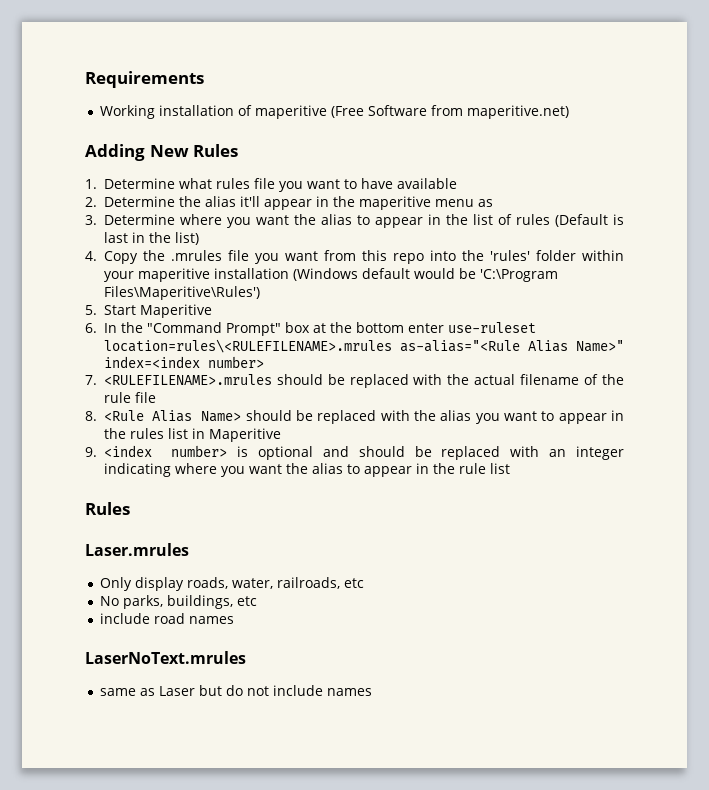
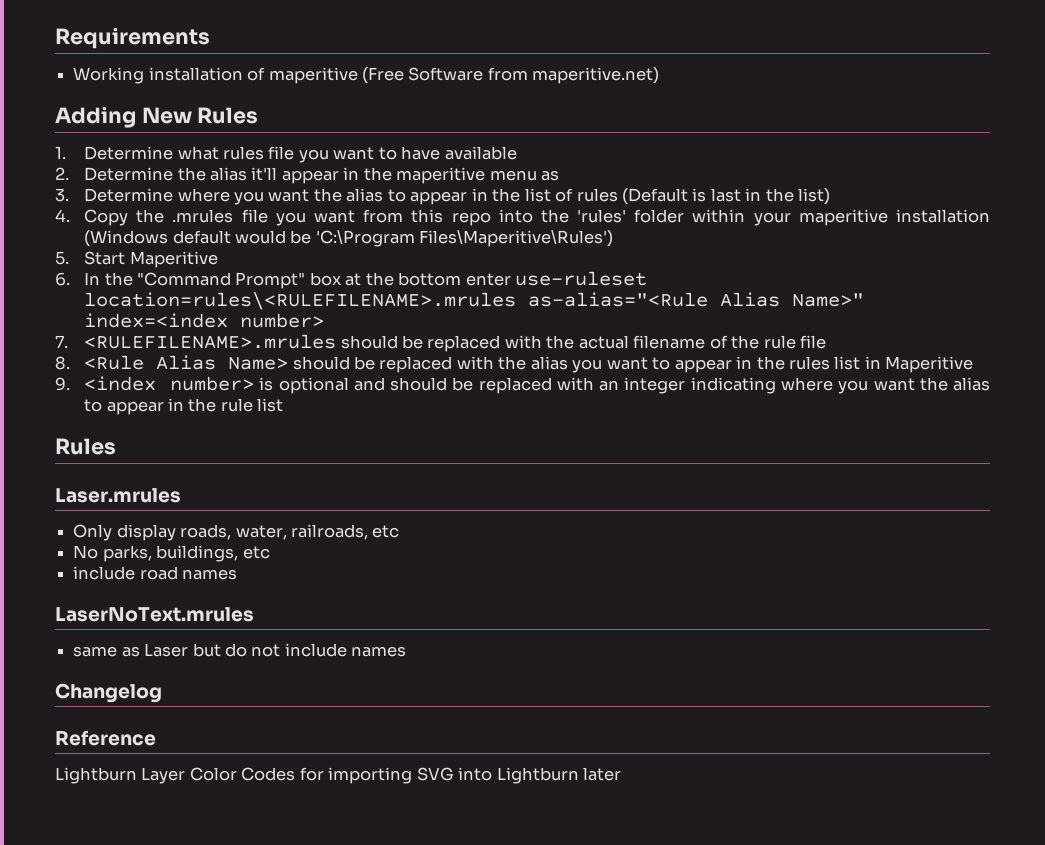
(372, 692) none -> [55,683,162,703] [55,730,156,746] [55,767,622,784] // Changelog // Reference // Lightburn Layer Color Codes for importing SVG into Lightburn later

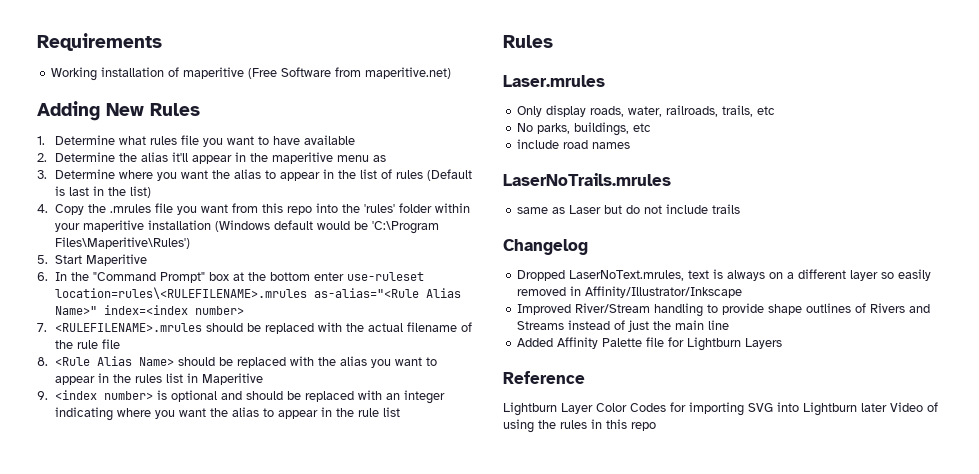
(368, 532) none -> [722,105,754,117] trails,
[55,607,254,622] LaserNoText.mrules -> [503,173,671,186] LaserNoTrails.mrules
[351,646,407,657] names -> [712,204,741,214] trails
(162, 693) none -> [517,269,932,281] [517,286,743,298] [517,303,931,317] [517,320,730,332] [517,337,783,351] // Dropped LaserNoText.mrules, text is always on a different layer so easily removed in Affinity/Illustrator/Inkscape // Improved River/Stream handling to provide shape outlines of Rivers and Streams instead of just the main line // Added Affinity Palette file for Lightburn Layers
(622, 774) none -> [890,402,938,412] [503,419,656,433] Video of using the rules in this repo

